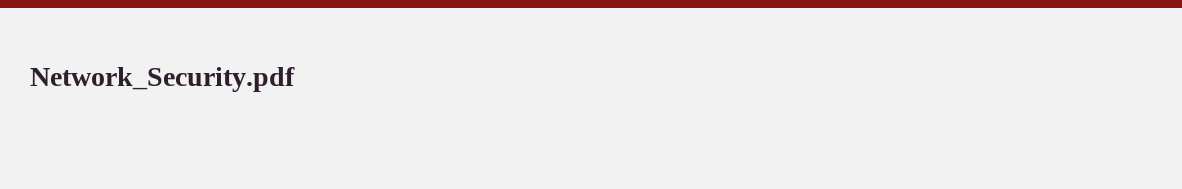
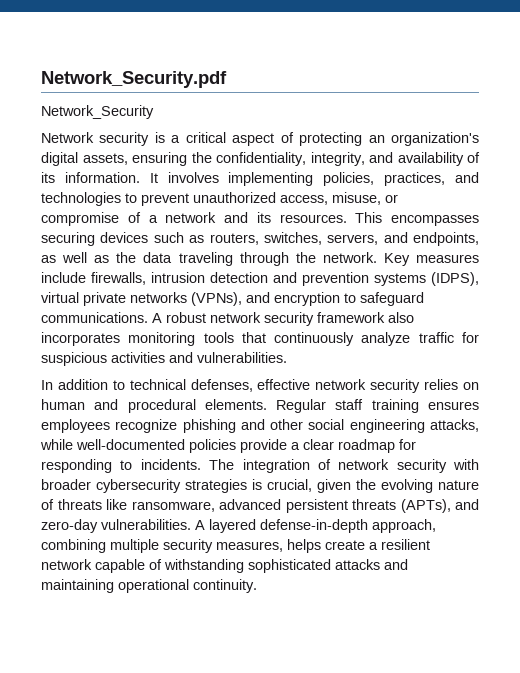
(295, 79) none -> [41,105,154,119] [41,132,480,146] [41,152,480,166] [41,172,479,186] [41,192,398,206] [41,212,479,226] [41,232,479,246] [41,252,479,266] [41,272,479,286] [41,292,424,306] [41,312,414,326] [41,332,479,346] [41,352,287,366] [41,379,480,393] [41,399,479,413] [41,419,479,433] [40,439,416,453] [41,459,479,473] [41,479,479,493] [41,499,479,513] [41,519,436,533] [41,539,430,553] [41,559,408,573] [41,579,257,593] // Network_Security // Network security is a critical aspect of protecting an organization's digital assets, ensuring the confidentiality, integrity, and availability of its information. It involves implementing policies, practices, and technologies to prevent unauthorized access, misuse, or compromise of a network and its resources. This encompasses securing devices such as routers, switches, servers, and endpoints, as well as the data traveling through the network. Key measures include firewalls, intrusion detection and prevention systems (IDPS), virtual private networks (VPNs), and encryption to safeguard communications. A robust network security framework also incorporates monitoring tools that continuously analyze traffic for suspicious activities and vulnerabilities. // In addition to technical defenses, effective network security relies on human and procedural elements. Regular staff training ensures employees recognize phishing and other social engineering attacks, while well-documented policies provide a clear roadmap for responding to incidents. The integration of network security with broader cybersecurity strategies is crucial, given the evolving nature of threats like ransomware, advanced persistent threats (APTs), and zero-day vulnerabilities. A layered defense-in-depth approach, combining multiple security measures, helps create a resilient network capable of withstanding sophisticated attacks and maintaining operational continuity.

